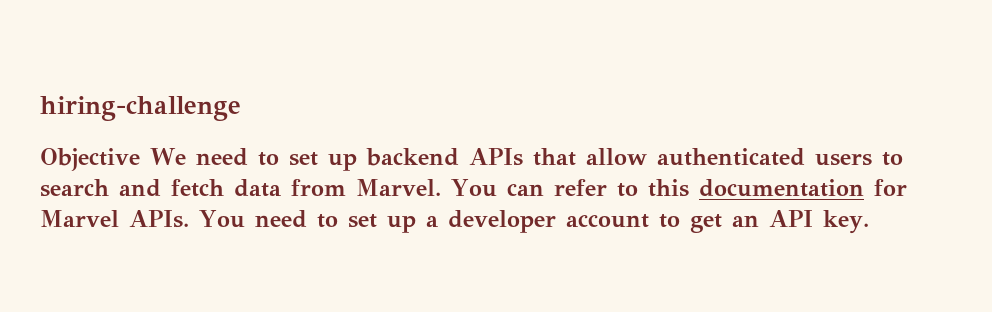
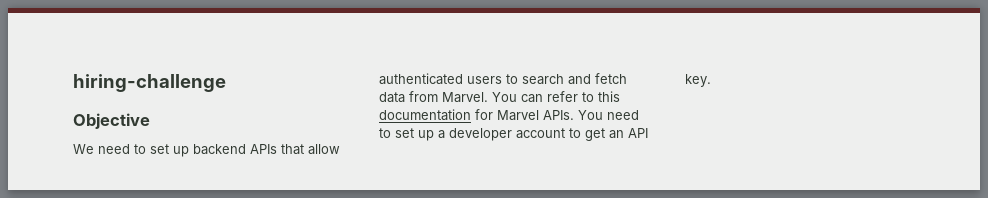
(140, 159) none -> (150, 121) //

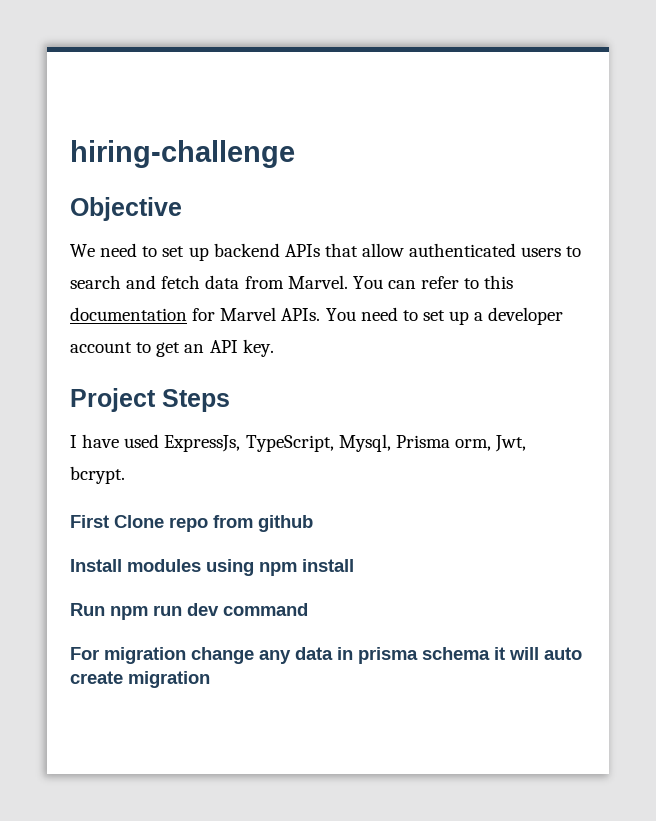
(711, 80) none -> [70,388,230,412] [70,434,527,452] [70,466,125,484] [70,515,313,532] [70,559,354,576] [70,603,308,620] [70,647,582,664] [70,671,210,688] // Project Steps // I have used ExpressJs, TypeScript, Mysql, Prisma orm, Jwt, bcrypt. // First Clone repo from github // Install modules using npm install // Run npm run dev command // For migration change any data in prisma schema it will auto create migration

